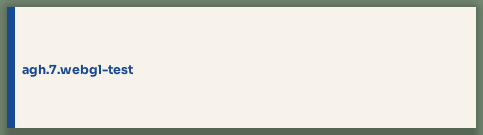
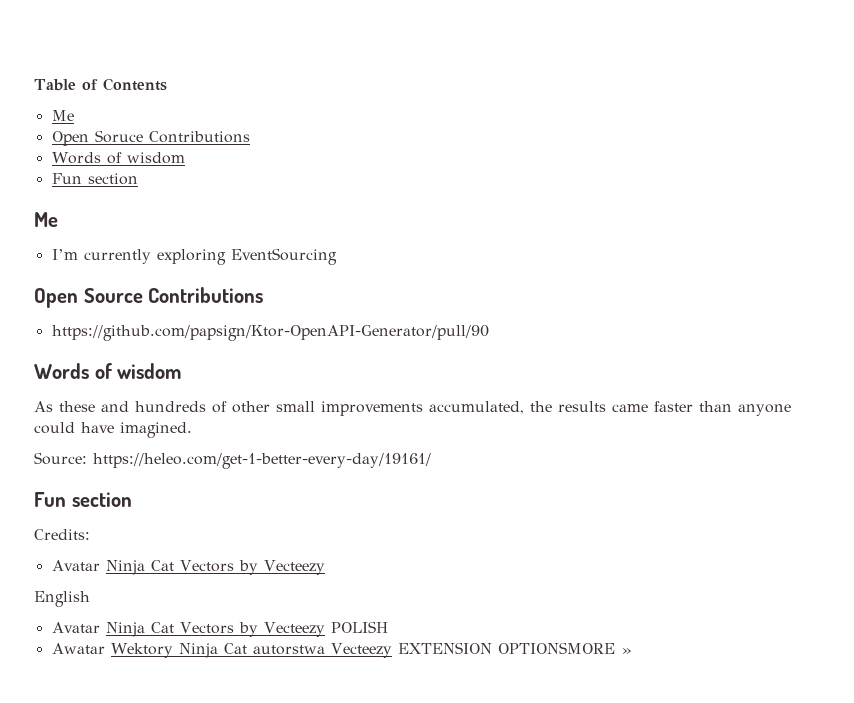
[22,64,133,77] agh.7.webgl-test -> [34,78,167,91] [51,110,74,121] [51,130,250,146] [51,152,185,164] [51,173,138,185] [34,212,58,227] [51,248,337,265] [34,287,264,308] [51,325,489,341] [34,363,182,379] [34,401,791,416] [34,422,192,438] [34,452,431,469] [34,492,132,507] [34,529,90,540] [51,560,325,575] [34,591,90,607] [51,621,388,637] [51,642,632,658] Table of Contents // Me // Open Soruce Contributions // Words of wisdom // Fun section // Me // I’m currently exploring EventSourcing // Open Source Contributions // https://github.com/papsign/Ktor-OpenAPI-Generator/pull/90 // Words of wisdom // As these and hundreds of other small improvements accumulated, the results came faster than anyone could have imagined. // Source: https://heleo.com/get-1-better-every-day/19161/ // Fun section // Credits: // Avatar Ninja Cat Vectors by Vecteezy // English // Avatar Ninja Cat Vectors by Vecteezy POLISH // Awatar Wektory Ninja Cat autorstwa Vecteezy EXTENSION OPTIONSMORE »

